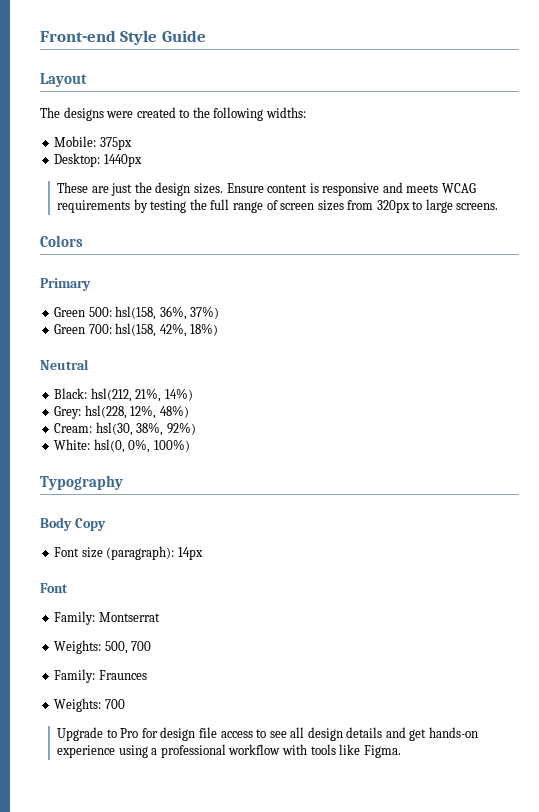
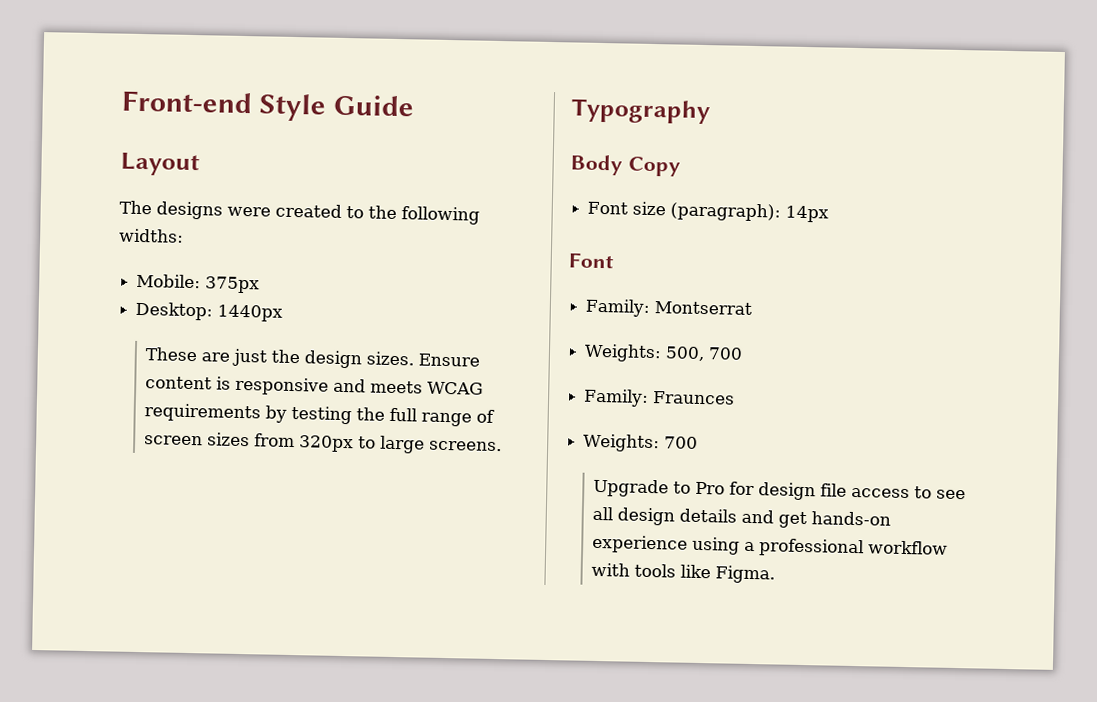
[40,235,83,247] [40,278,91,291] [54,306,220,320] [54,323,219,337] [40,359,89,370] [54,388,193,402] [54,405,189,419] [54,422,196,436] [54,439,190,453] // Colors // Primary // Green 500: hsl(158, 36%, 37%) // Green 700: hsl(158, 42%, 18%) // Neutral // Black: hsl(212, 21%, 14%) // Grey: hsl(228, 12%, 48%) // Cream: hsl(30, 38%, 92%) // White: hsl(0, 0%, 100%) -> (503, 446) none

